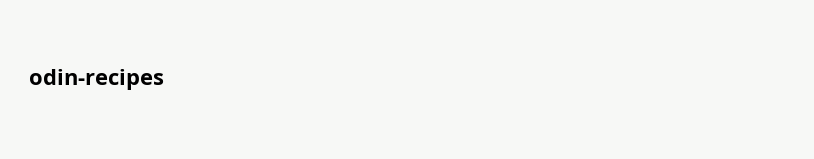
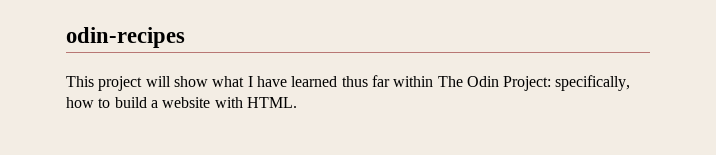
(164, 79) none -> [66,75,631,91] [66,97,297,108] // This project will show what I have learned thus far within The Odin Project: specifically, how to build a website with HTML.

